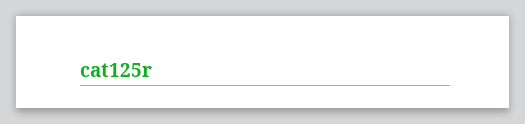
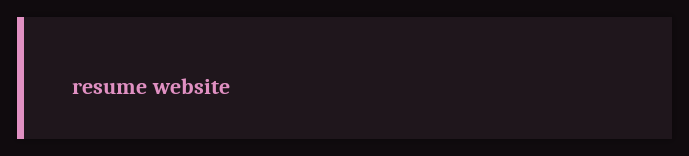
[80,63,152,77] cat125r -> [72,78,230,94] resume website

